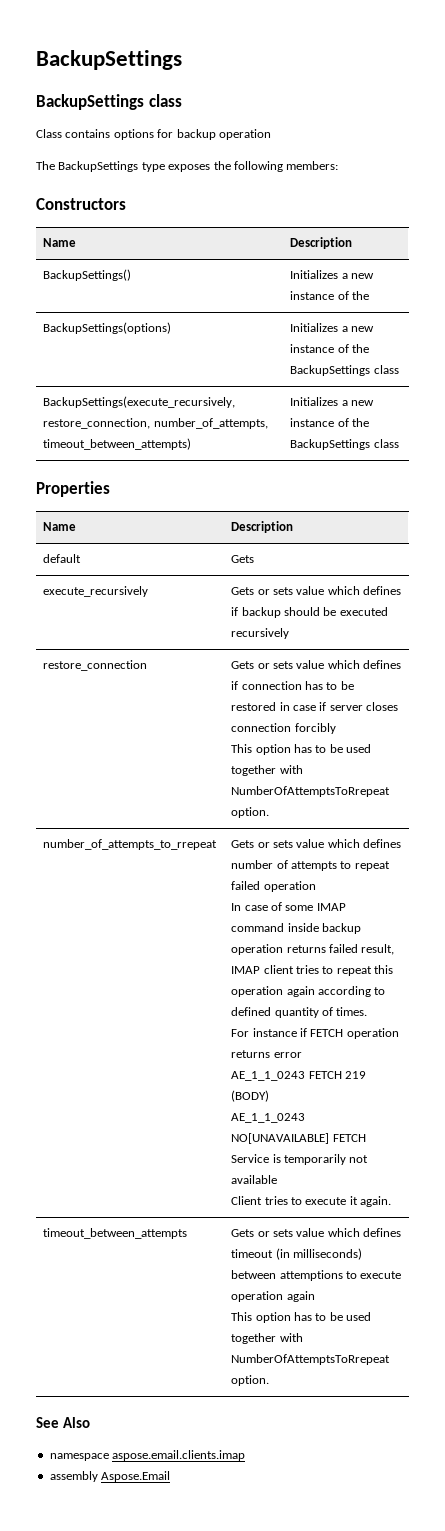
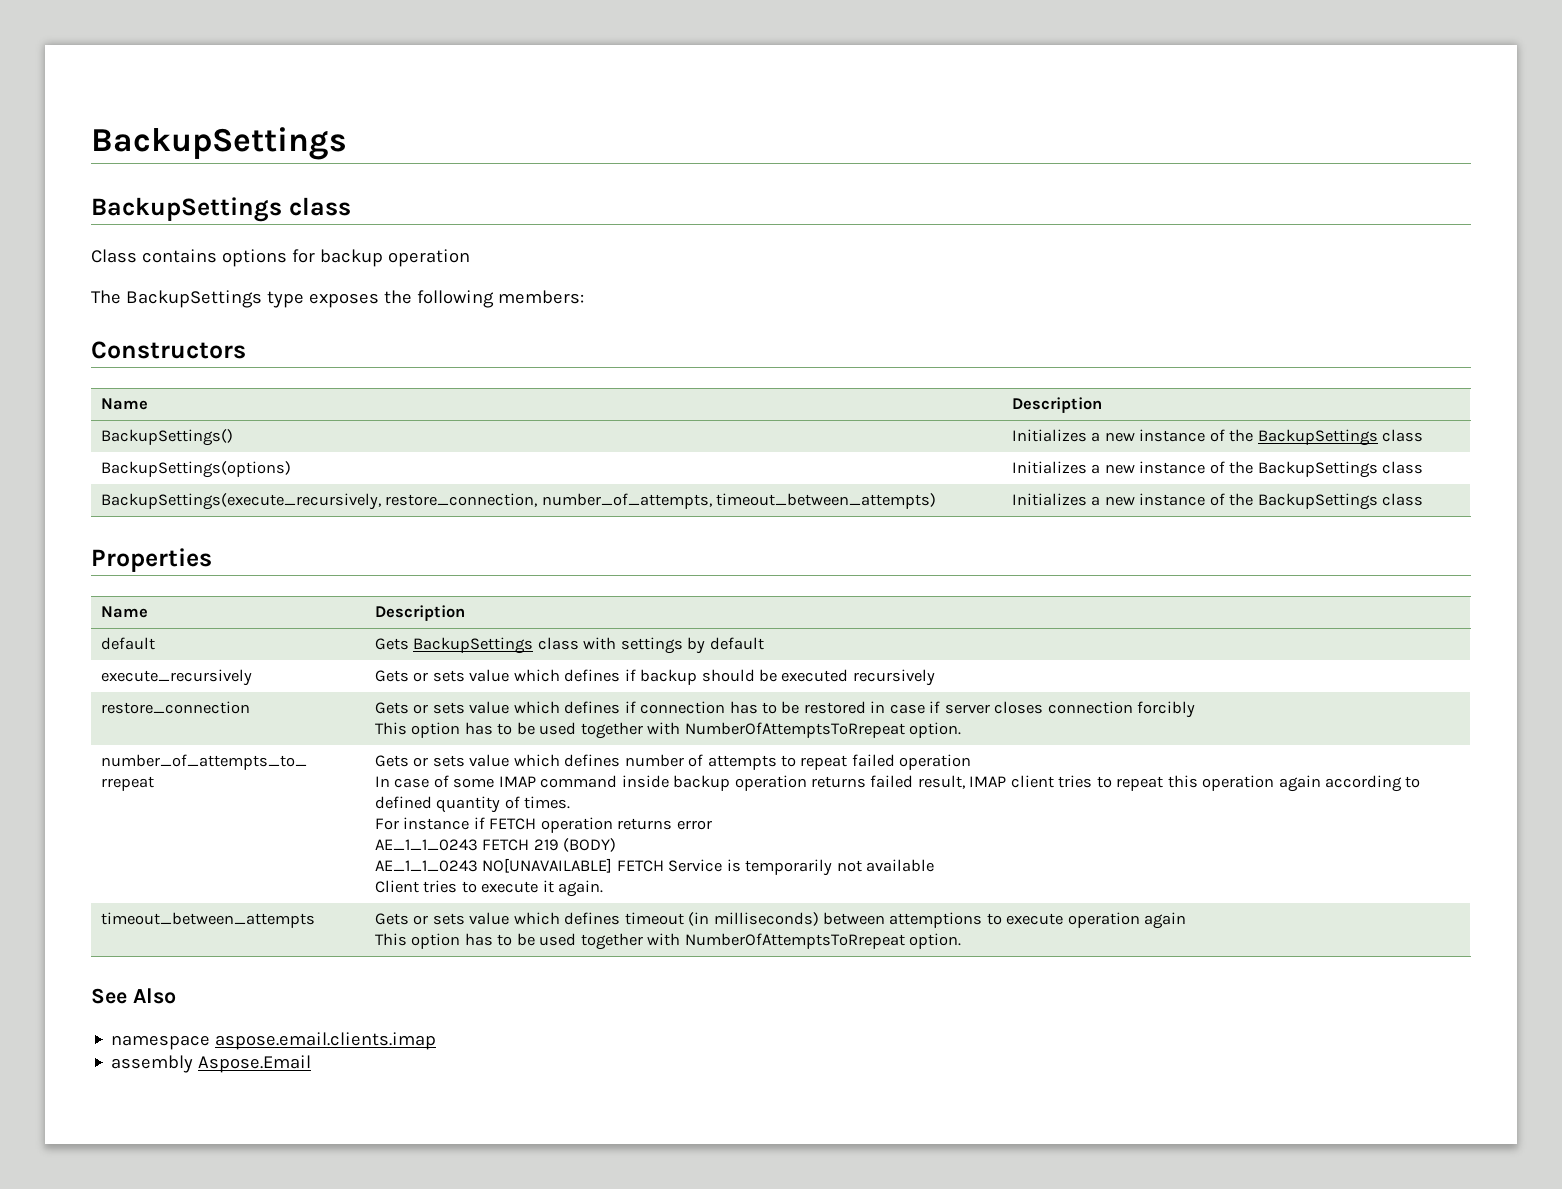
(369, 295) none -> [1257,429,1424,446] BackupSettings class
(255, 559) none -> [413,637,764,654] BackupSettings class with settings by default

